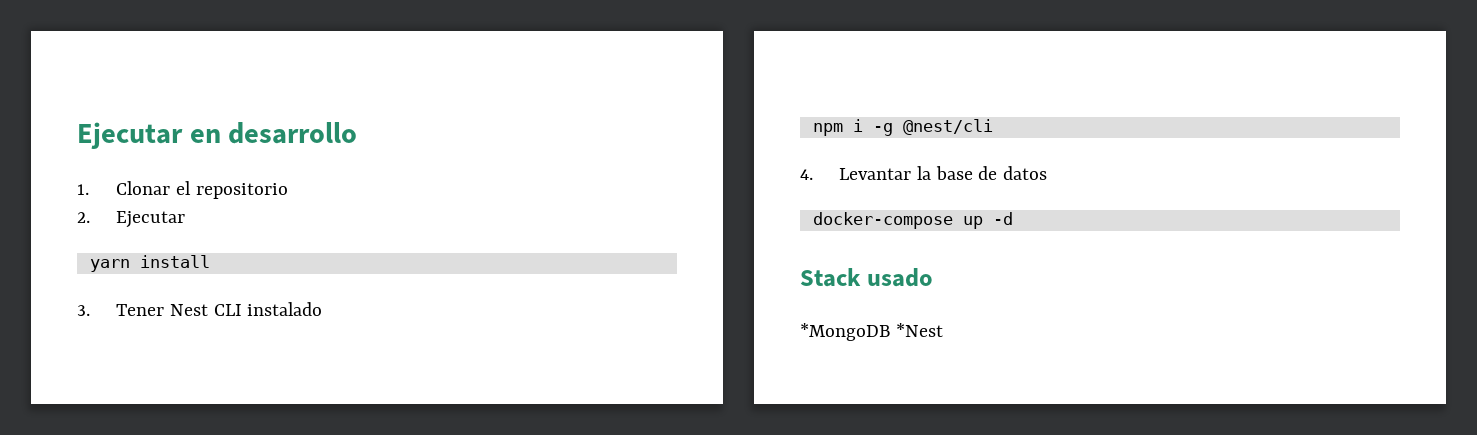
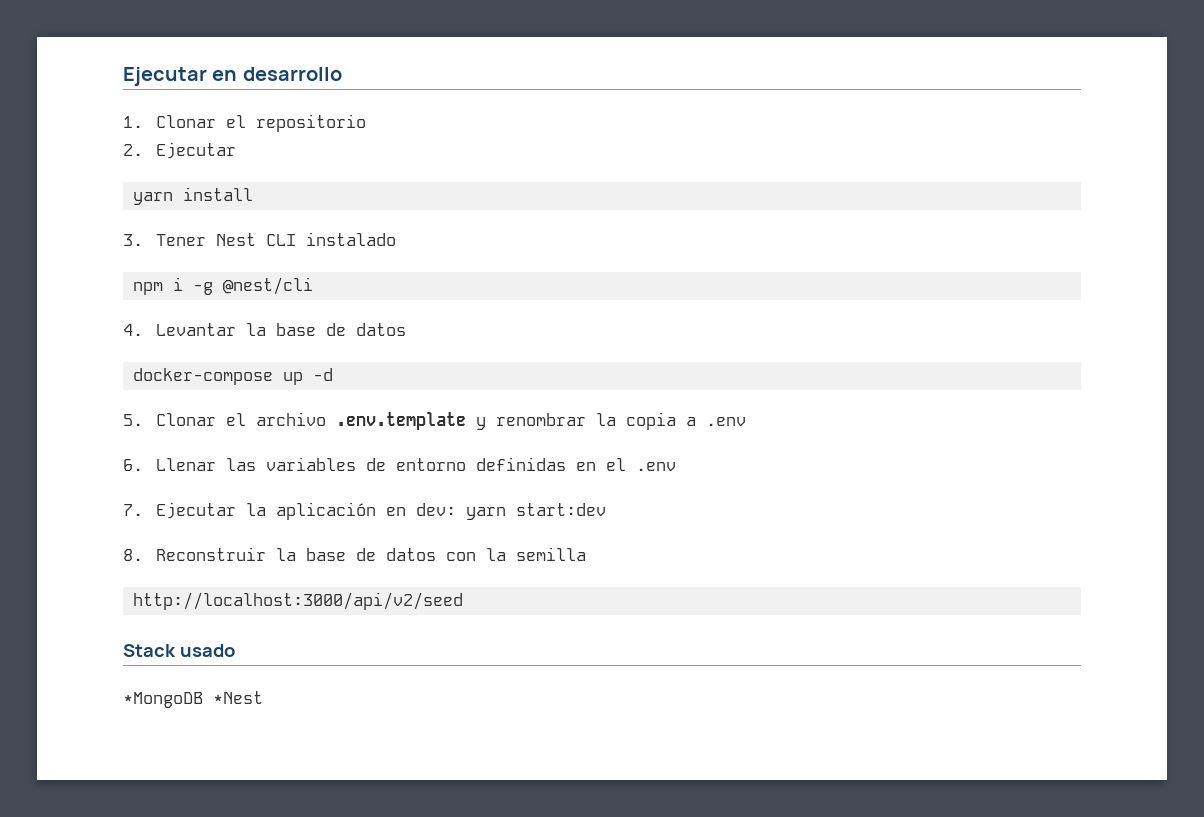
(1013, 218) none -> [123,412,746,430] [123,457,676,471] [123,502,606,520] [123,547,586,561] [132,592,463,610] // 5. Clonar el archivo .env.template y renombrar la copia a .env // 6. Llenar las variables de entorno definidas en el .env // 7. Ejecutar la aplicación en dev: yarn start:dev // 8. Reconstruir la base de datos con la semilla // http://localhost:3000/api/v2/seed

